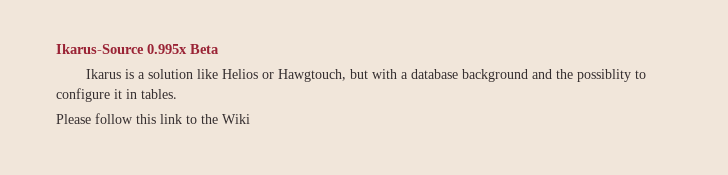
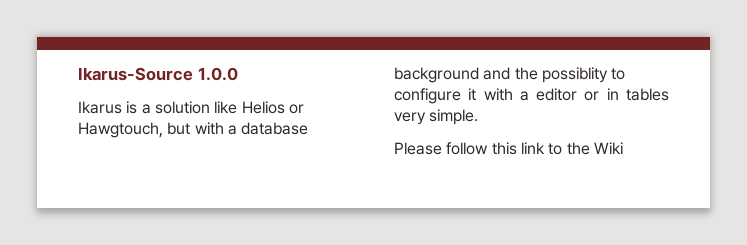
[147,44,219,54] 0.995x Beta -> [197,67,238,81] 1.0.0
[126,89,177,99] in tables. -> [483,88,669,101] [394,109,479,125] with a editor or in tables very simple.

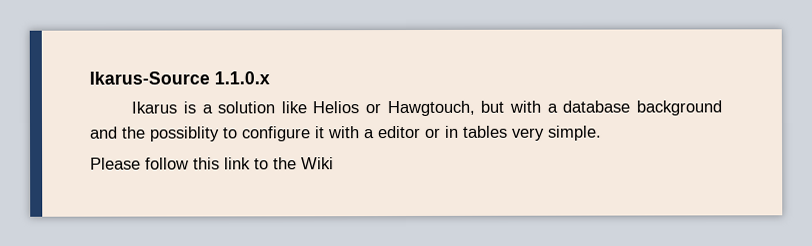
[197,67,238,81] 1.0.0 -> [214,71,270,85] 1.1.0.x

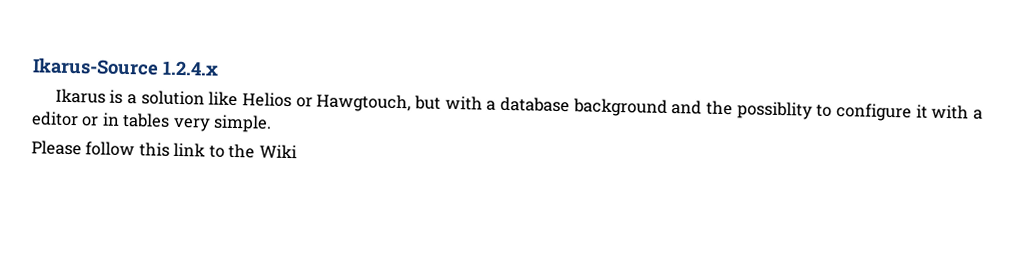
[214,71,270,85] 1.1.0.x -> [162,60,219,76] 1.2.4.x

